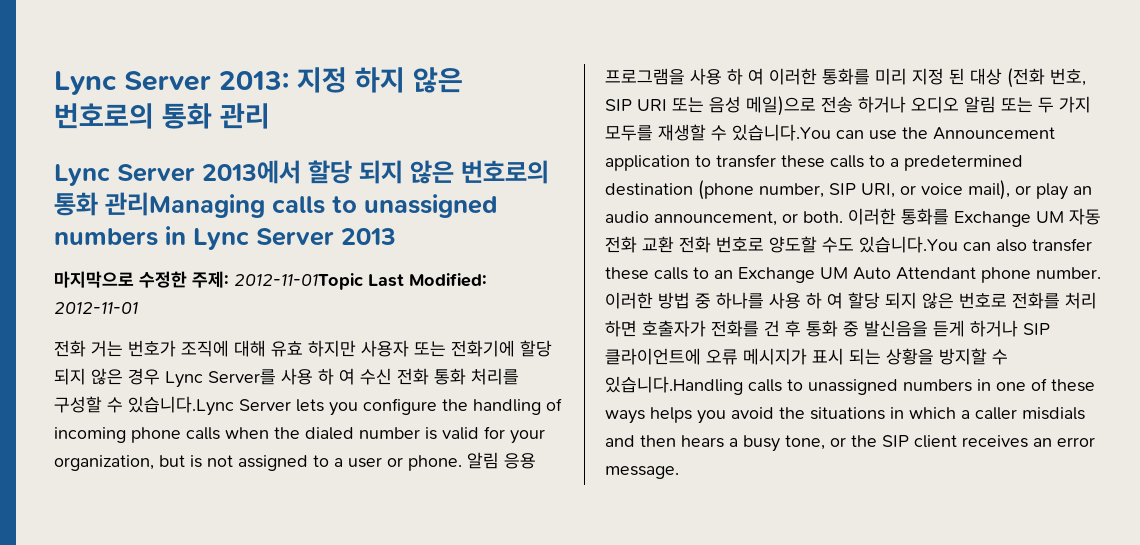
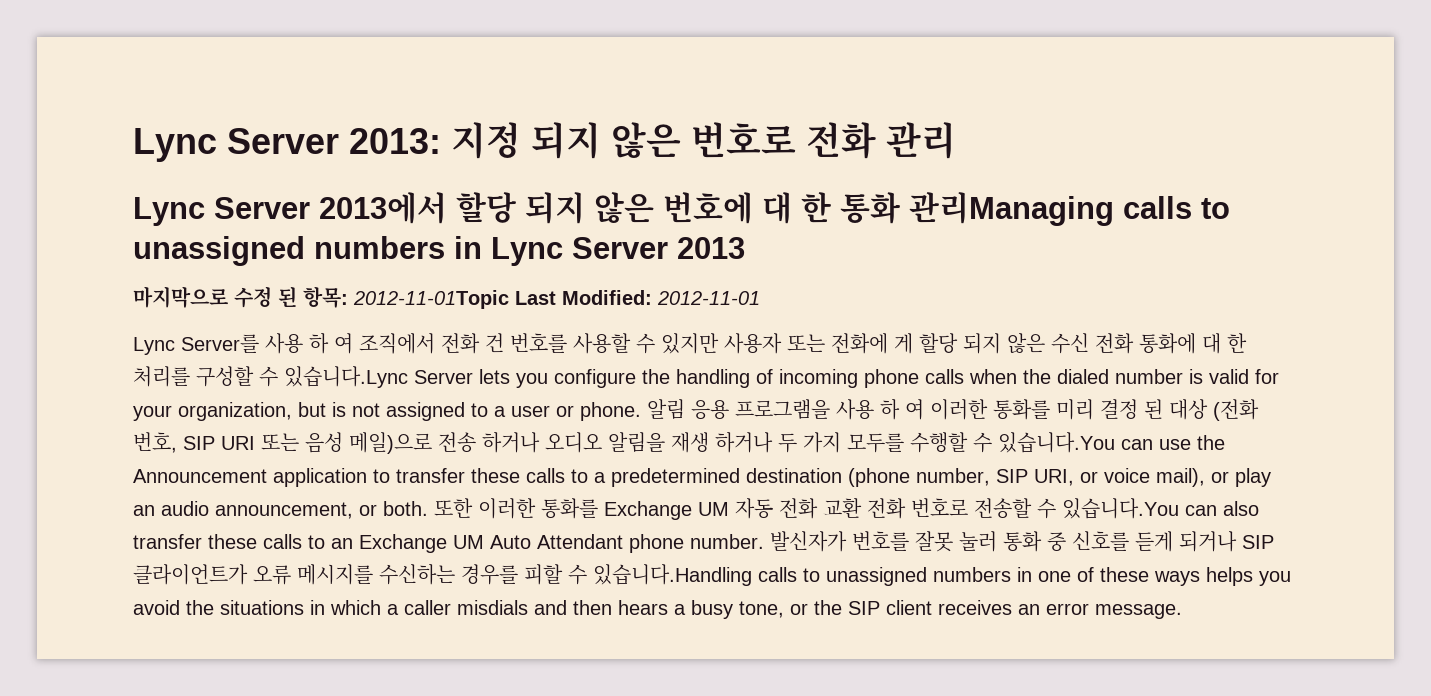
[355,67,463,93] [54,103,212,129] 하지 않은 번호로의 통화 -> [531,122,876,159] 되지 않은 번호로 전화
[461,160,549,184] 번호로의 -> [663,192,831,224] 번호에 대 한
[139,271,229,288] 수정한 주제: -> [234,286,348,308] 수정 된 항목:
[54,340,552,357] [54,368,160,385] 전화 거는 번호가 조직에 대해 유효 하지만 사용자 또는 전화기에 할당 되지 않은 경우 -> (760, 298) none
[360,368,466,385] 수신 전화 통화 -> [359,333,1247,354] 조직에서 전화 건 번호를 사용할 수 있지만 사용자 또는 전화에 게 할당 되지 않은 수신 전화 통화에 대 한
[912,68,944,85] 지정 -> [1100,399,1138,419] 결정
[964,96,1033,113] 알림 또는 -> [608,432,773,453] 알림을 재생 하거나
[658,124,706,141] 재생할 -> [910,432,968,453] 수행할
(843, 217) none -> [434,498,473,518] 또한
[769,236,854,253] 양도할 수도 -> [974,498,1056,519] 전송할 수
[605,292,1097,309] [605,320,1050,337] [605,348,987,365] 이러한 방법 중 하나를 사용 하 여 할당 되지 않은 번호로 전화를 처리 하면 호출자가 전화를 건 후 통화 중 발신음을 듣게 하거나 SIP 클라이언트에 오류 메시지가 표시 되는 상황을 방지할 -> [770,531,1274,552] [133,564,563,585] 발신자가 번호를 잘못 눌러 통화 중 신호를 듣게 되거나 SIP 클라이언트가 오류 메시지를 수신하는 경우를 피할

